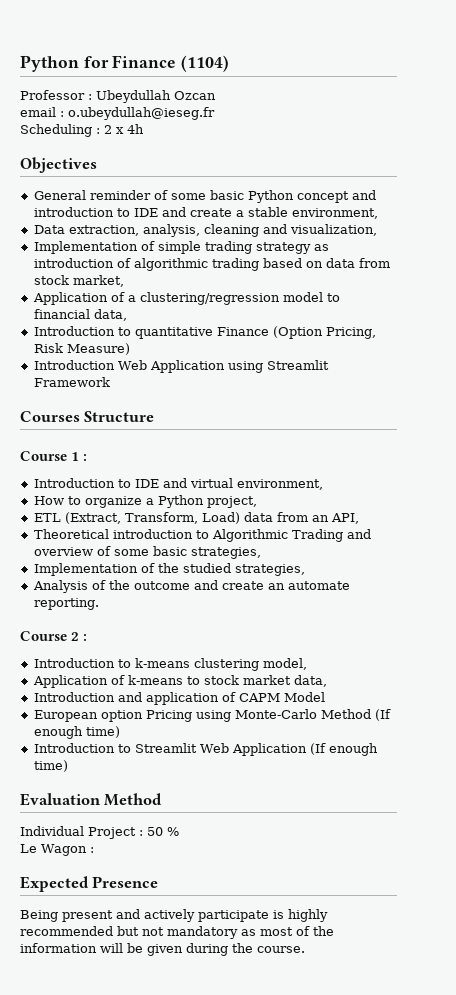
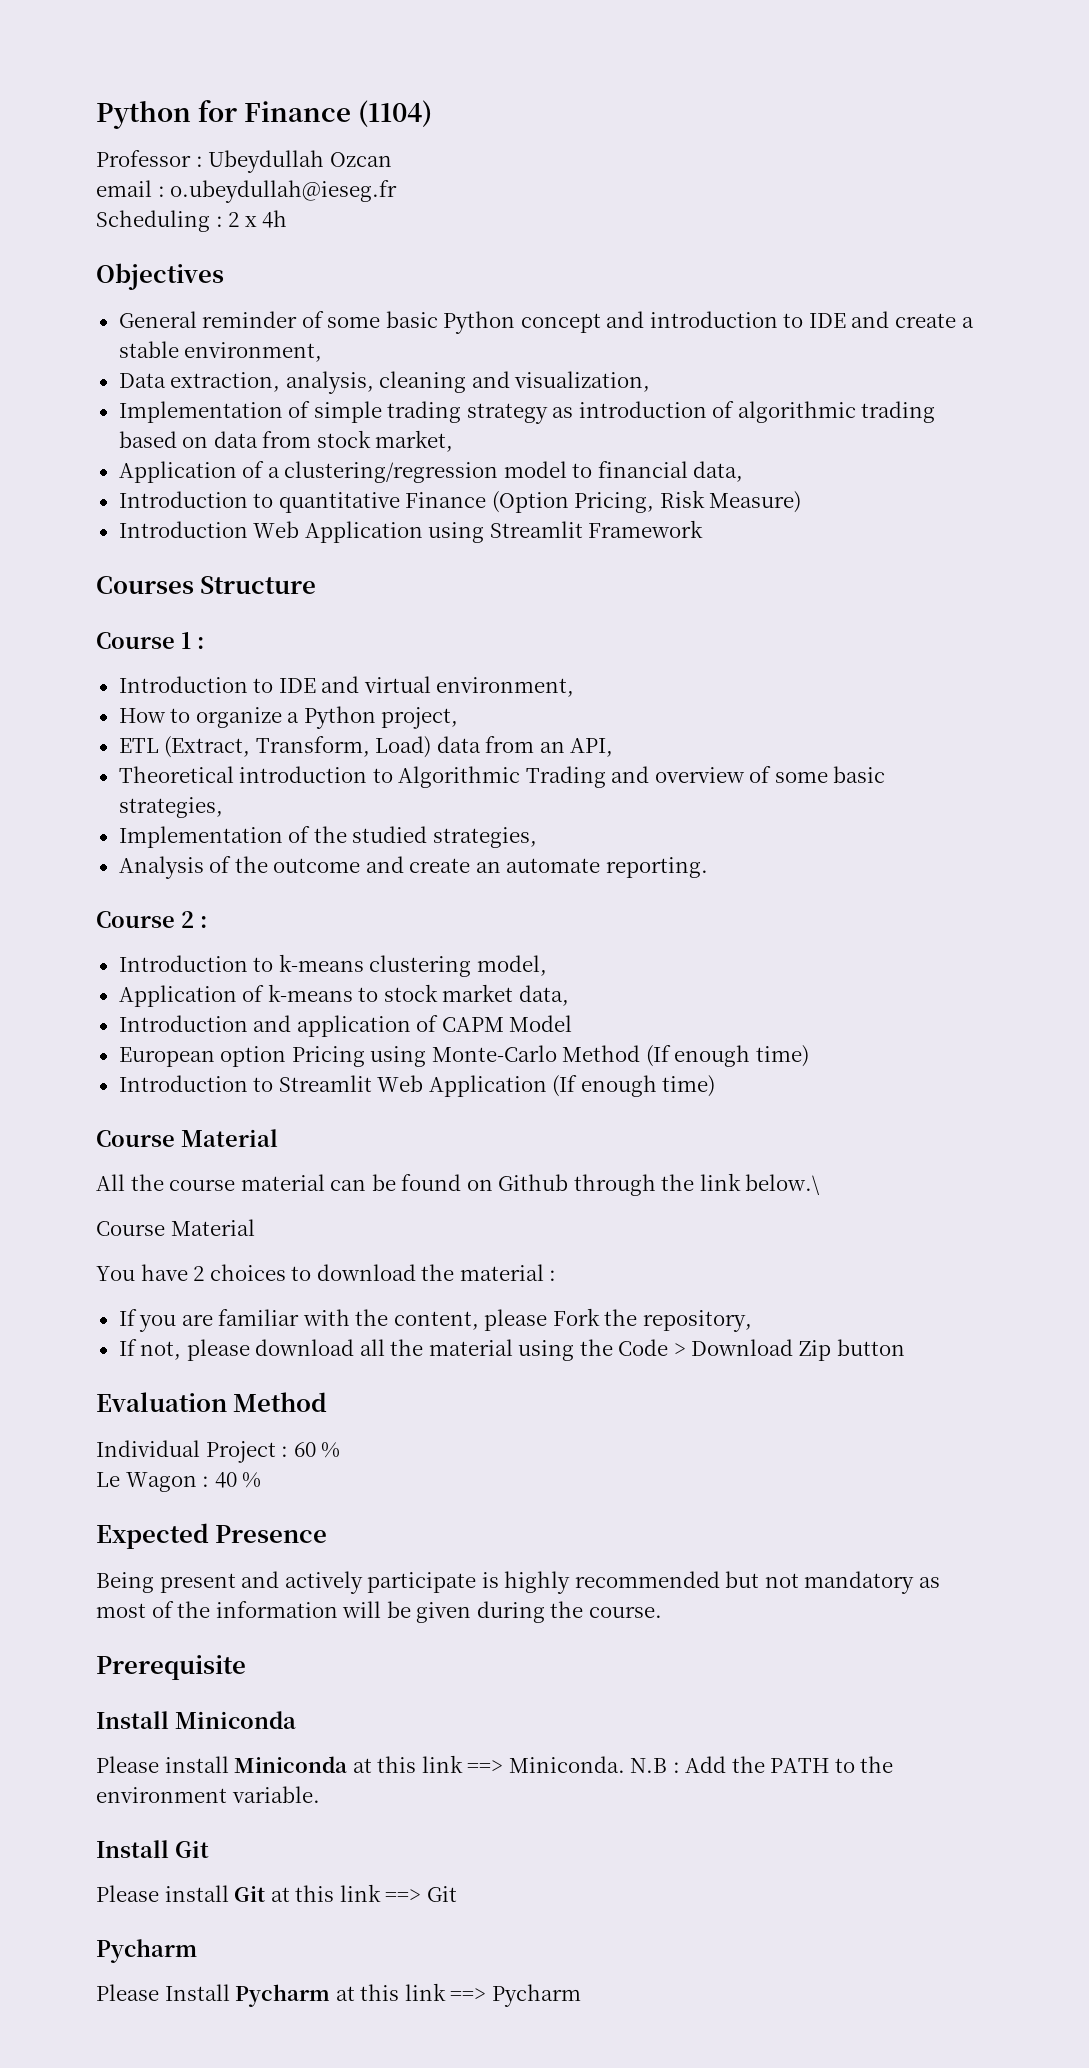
(68, 766) none -> [96,1129,278,1147] [96,1173,821,1196] [96,1219,255,1236] [96,1264,557,1281] [118,1308,752,1332] [118,1339,905,1361] // Course Material // All the course material can be found on Github through the link below.\ // Course Material // You have 2 choices to download the material : // If you are familiar with the content, please Fork the repository, // If not, please download all the material using the Code > Download Zip button
[147,827,163,836] 50 -> [293,1442,316,1457] 60
(94, 850) none -> [214,1472,262,1488] 40 %
(305, 949) none -> [96,1655,246,1680] [96,1711,296,1729] [96,1755,894,1773] [96,1786,320,1803] [96,1840,209,1858] [96,1884,457,1902] [96,1939,197,1963] [96,1983,581,2007] // Prerequisite // Install Miniconda // Please install Miniconda at this link ==> Miniconda. N.B : Add the PATH to the environment variable. // Install Git // Please install Git at this link ==> Git // Pycharm // Please Install Pycharm at this link ==> Pycharm

